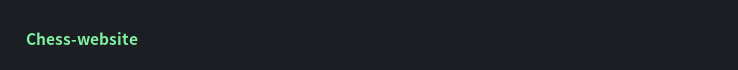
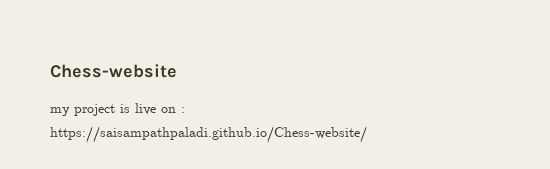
(138, 38) none -> [50,103,185,116] [50,126,367,143] // my project is live on : https://saisampathpaladi.github.io/Chess-website/

